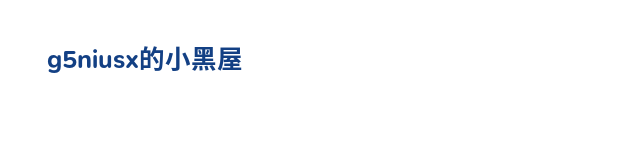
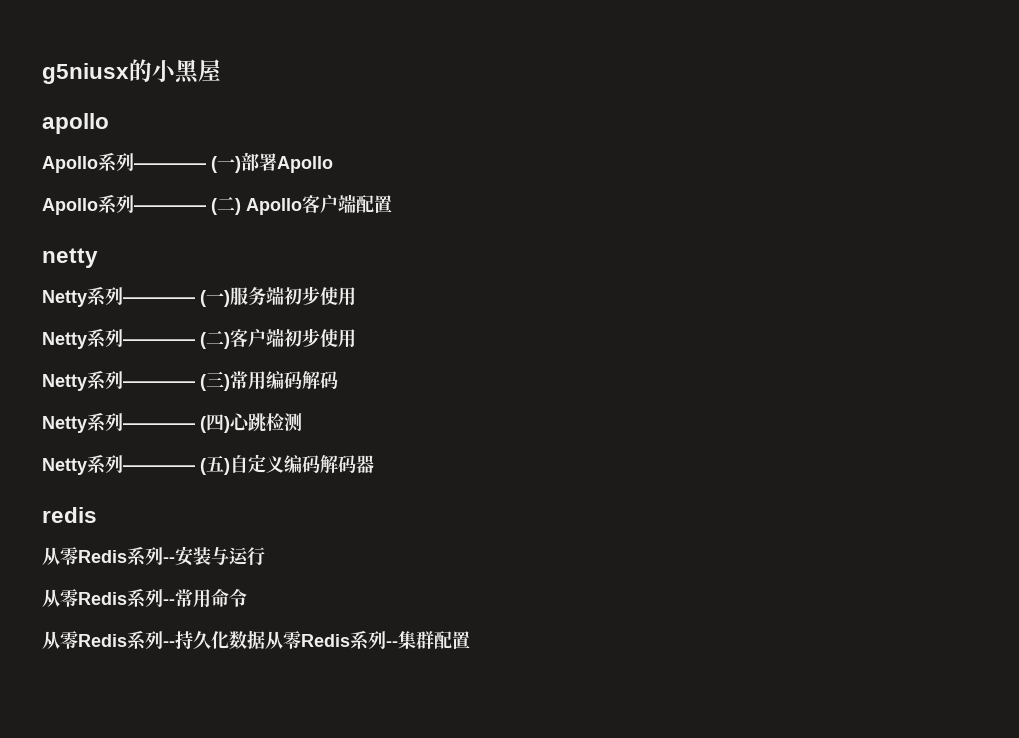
(243, 59) none -> [42,113,109,134] [42,152,333,173] [42,194,392,215] [42,248,98,268] [42,286,356,307] [42,328,356,349] [42,370,338,391] [42,412,302,433] [42,454,374,475] [42,507,97,523] [42,546,265,566] [42,588,247,608] [42,630,470,650] // apollo // Apollo系列———— (一)部署Apollo // Apollo系列———— (二) Apollo客户端配置 // netty // Netty系列———— (一)服务端初步使用 // Netty系列———— (二)客户端初步使用 // Netty系列———— (三)常用编码解码 // Netty系列———— (四)心跳检测 // Netty系列———— (五)自定义编码解码器 // redis // 从零Redis系列--安装与运行 // 从零Redis系列--常用命令 // 从零Redis系列--持久化数据从零Redis系列--集群配置

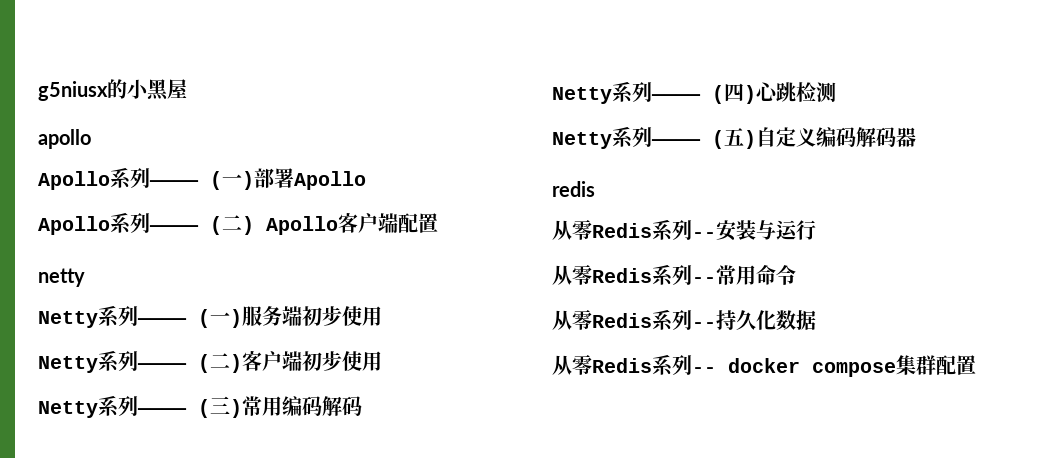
[265,630,398,650] 从零Redis系列-- -> [552,354,896,377] // 从零Redis系列-- docker compose

